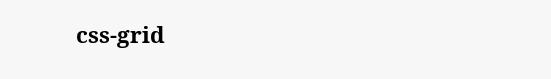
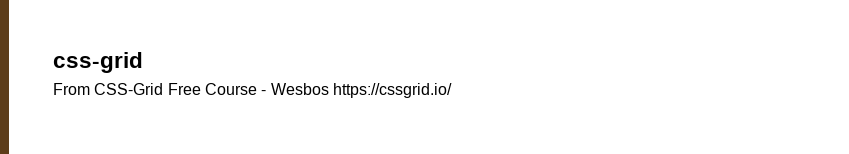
(165, 37) none -> [53,83,452,98] // From CSS-Grid Free Course - Wesbos https://cssgrid.io/

